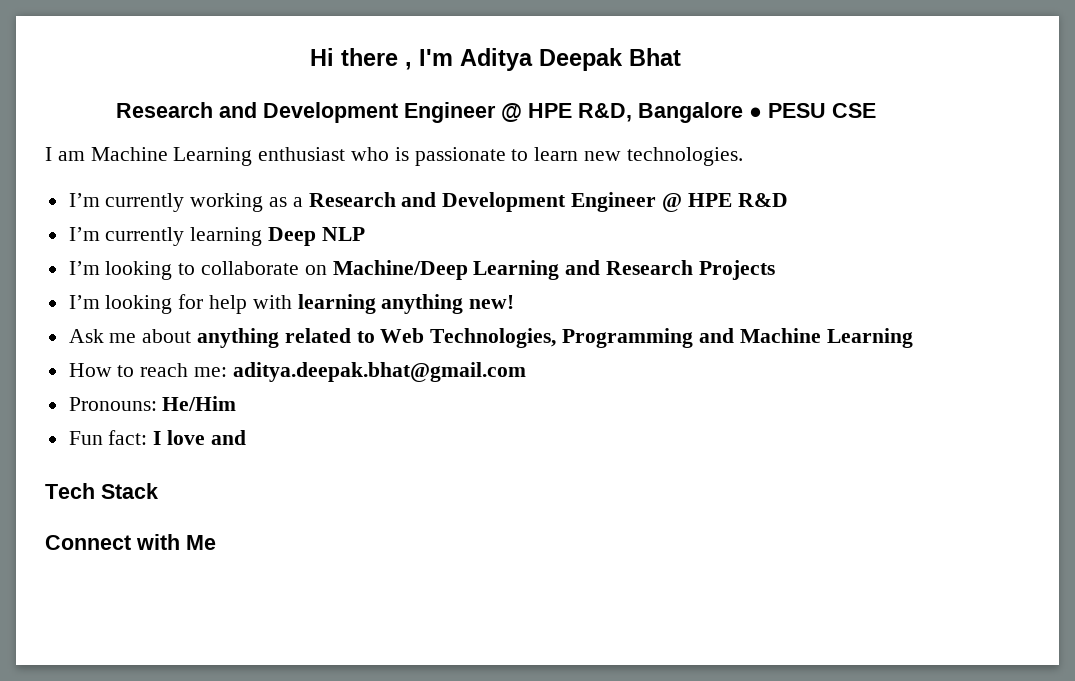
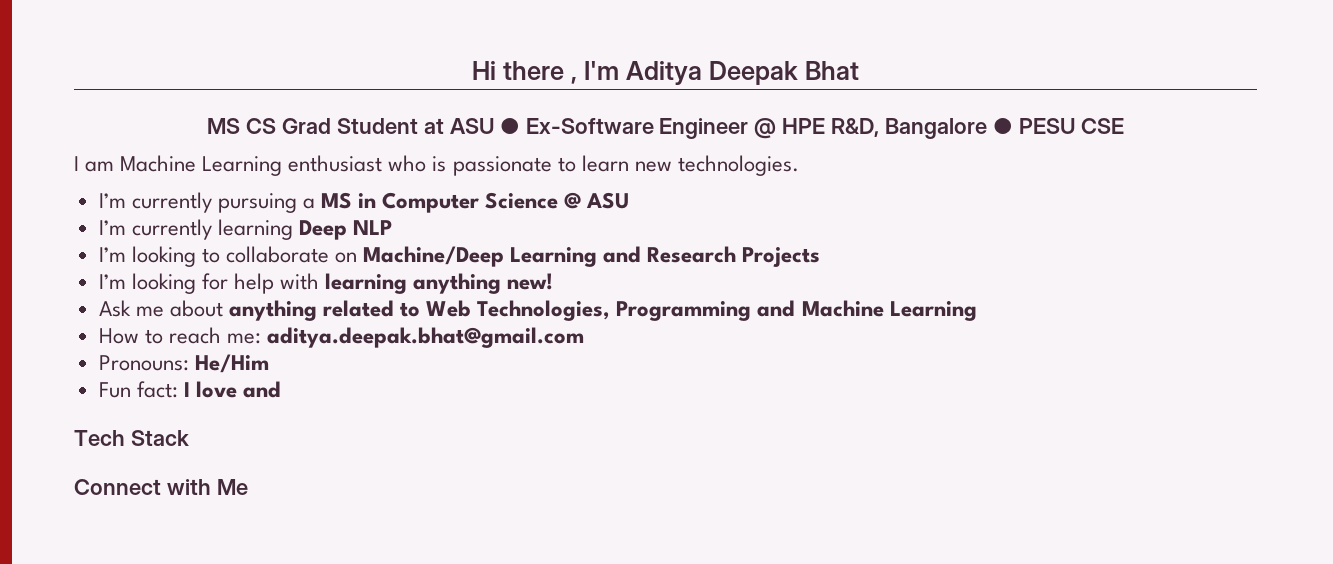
[115,102,398,123] Research and Development -> [206,118,654,134] MS CS Grad Student at ASU ● Ex-Software
[190,192,788,212] working as a Research and Development Engineer @ HPE R&D -> [217,192,630,213] pursuing a MS in Computer Science @ ASU

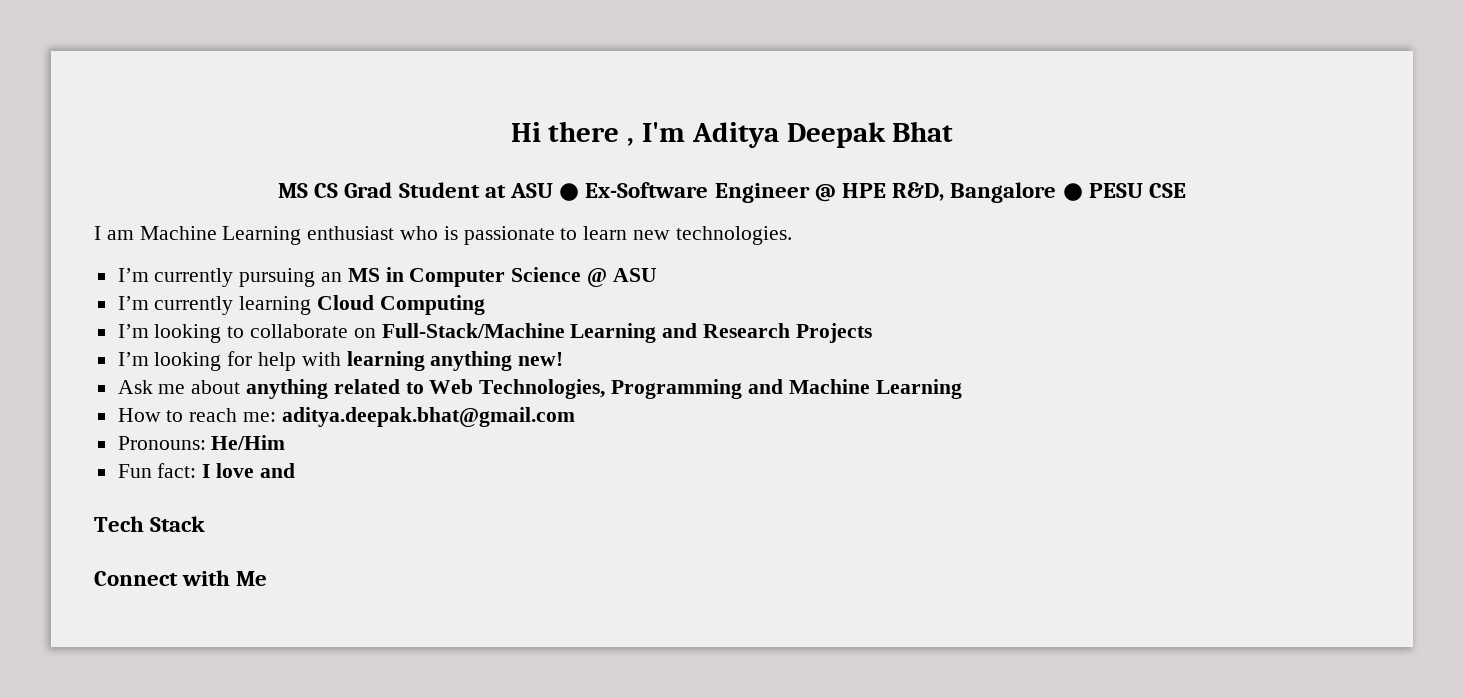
[302,198,315,209] a -> [321,272,343,282] an
[298,220,393,240] Deep NLP -> [317,295,485,315] Cloud Computing
[363,246,505,267] Machine/Deep -> [381,323,565,338] Full-Stack/Machine

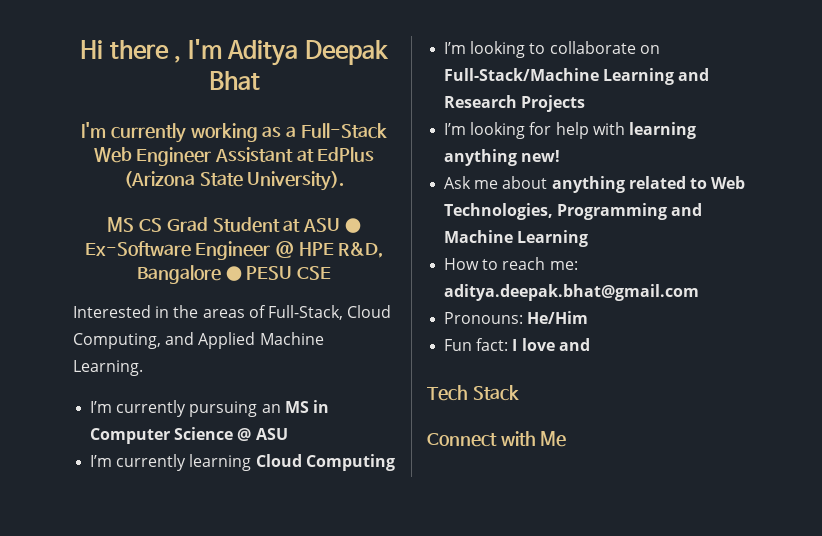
(954, 131) none -> [81,122,387,143] [93,147,375,166] [123,171,345,191] // I'm currently working as a Full-Stack Web Engineer Assistant at EdPlus (Arizona State University).
[94,226,792,245] I am Machine Learning enthusiast who is passionate to learn new technologies. -> [73,305,392,320] [73,332,324,349] [73,360,143,376] Interested in the areas of Full-Stack, Cloud Computing, and Applied Machine Learning.

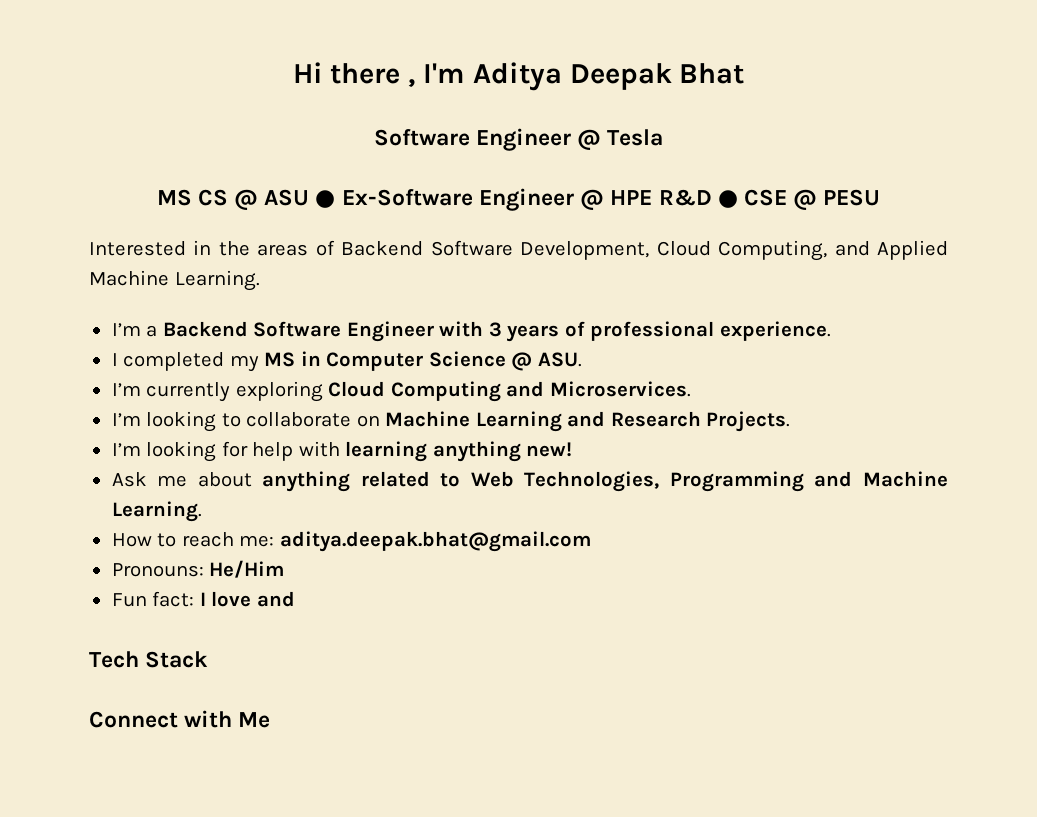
[81,122,387,143] [93,147,375,166] [123,171,345,191] I'm currently working as a Full-Stack Web Engineer Assistant at EdPlus (Arizona State University). -> [373,128,664,151] Software Engineer @ Tesla
[166,217,301,233] Grad Student at -> [234,189,259,210] @
[338,242,384,258] [136,265,242,284] R&D, Bangalore ● -> [658,189,818,210] R&D ● CSE @
[297,266,332,280] CSE -> (881, 197) none
[267,305,343,320] Full-Stack, -> [341,240,650,260] Backend Software Development,
[116,400,281,417] currently pursuing an -> [146,321,831,342] [111,352,259,372] a Backend Software Engineer with 3 years of professional experience. // I completed my
[255,428,288,440] [90,454,252,471] ASU // I’m currently learning -> [537,352,582,367] [111,381,323,402] ASU. // I’m currently exploring
(395, 462) none -> [506,381,691,397] and Microservices.
[444,68,600,81] Full-Stack/Machine -> [385,411,471,427] Machine
[521,95,586,112] Projects -> [706,411,791,432] Projects.
[517,230,589,247] Learning -> [111,501,202,522] Learning.

